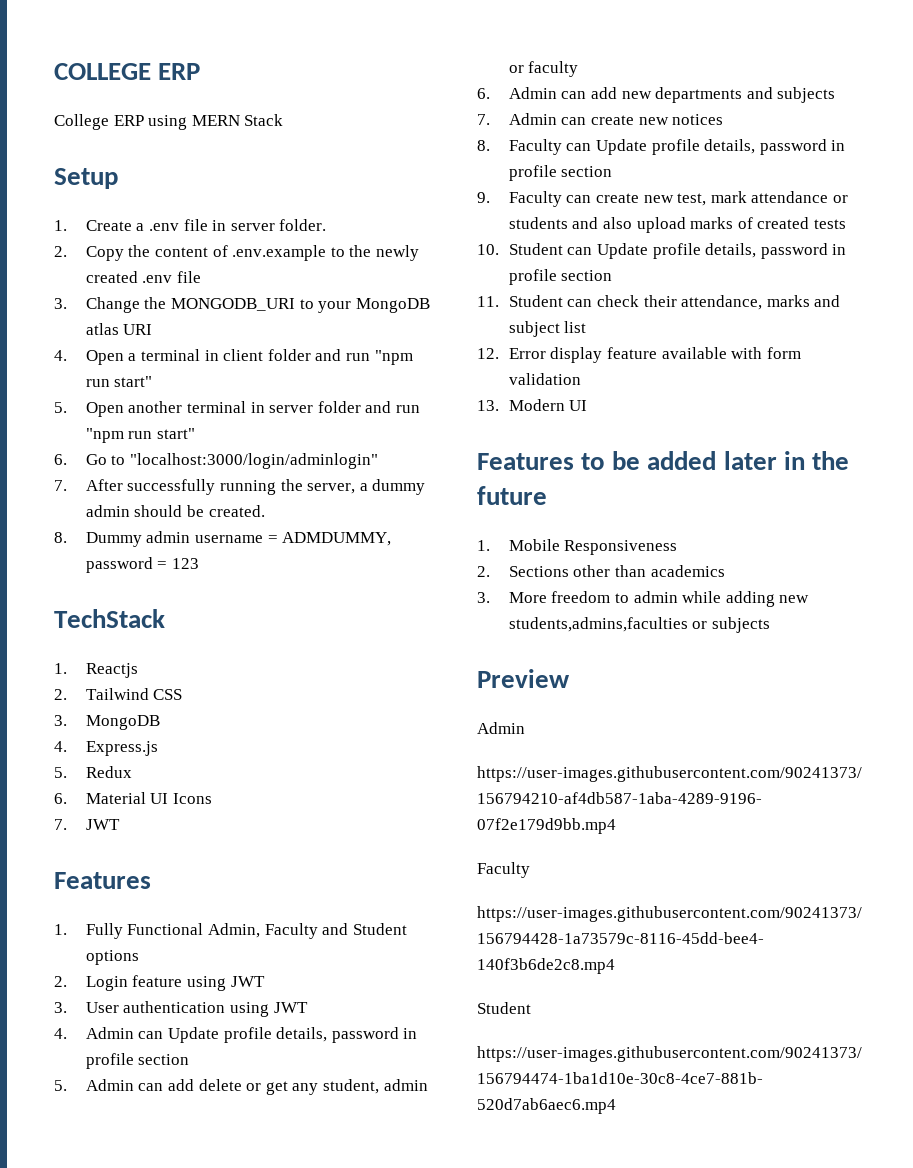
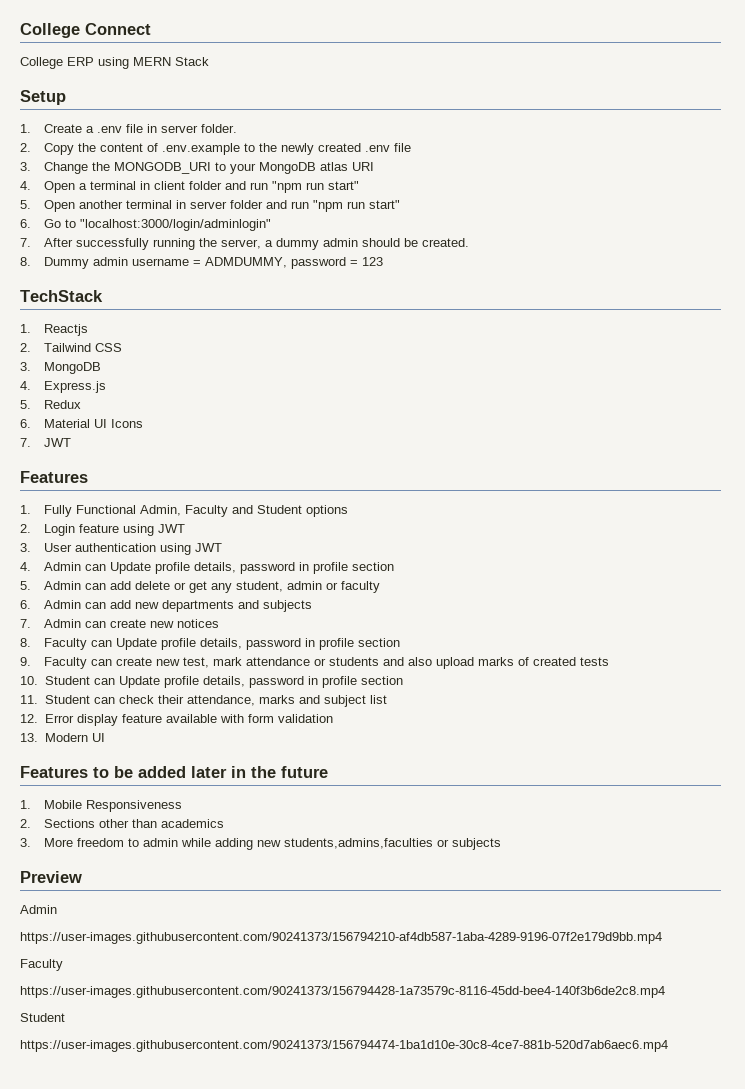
[54,63,201,80] COLLEGE ERP -> [20,23,151,38] College Connect

